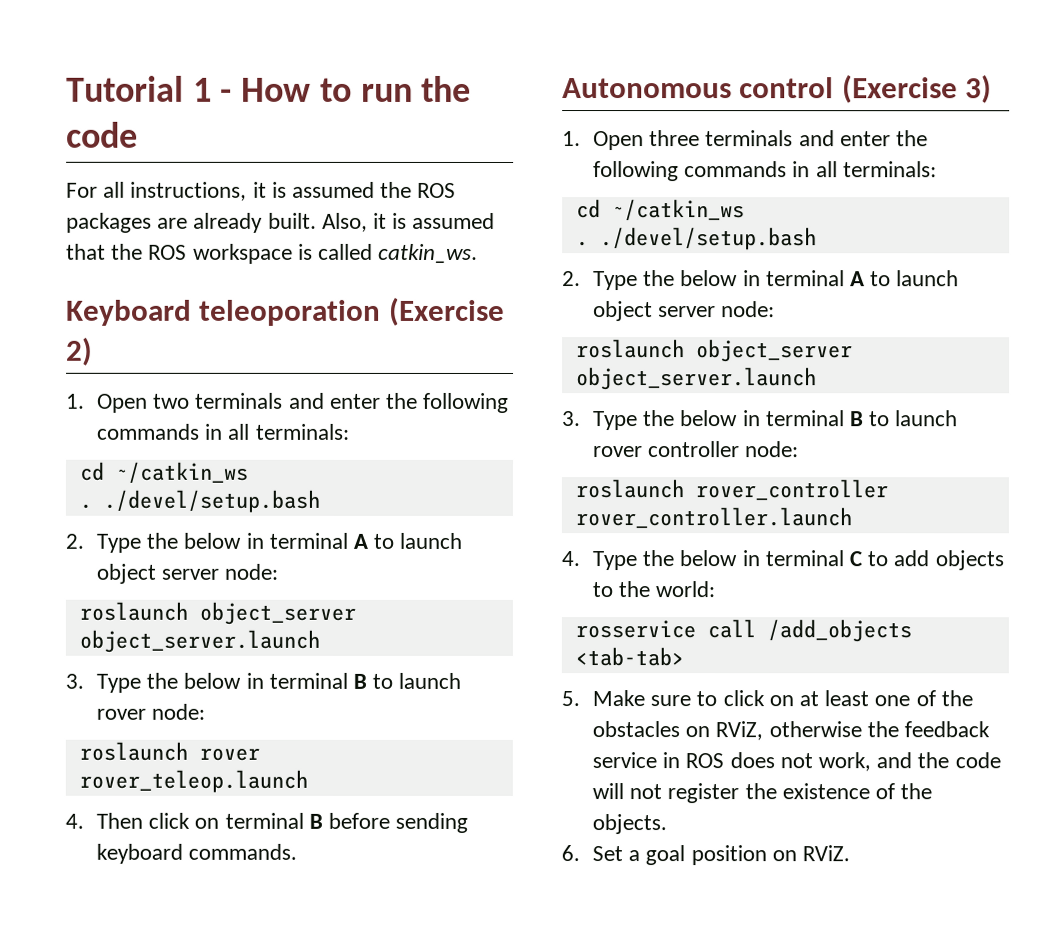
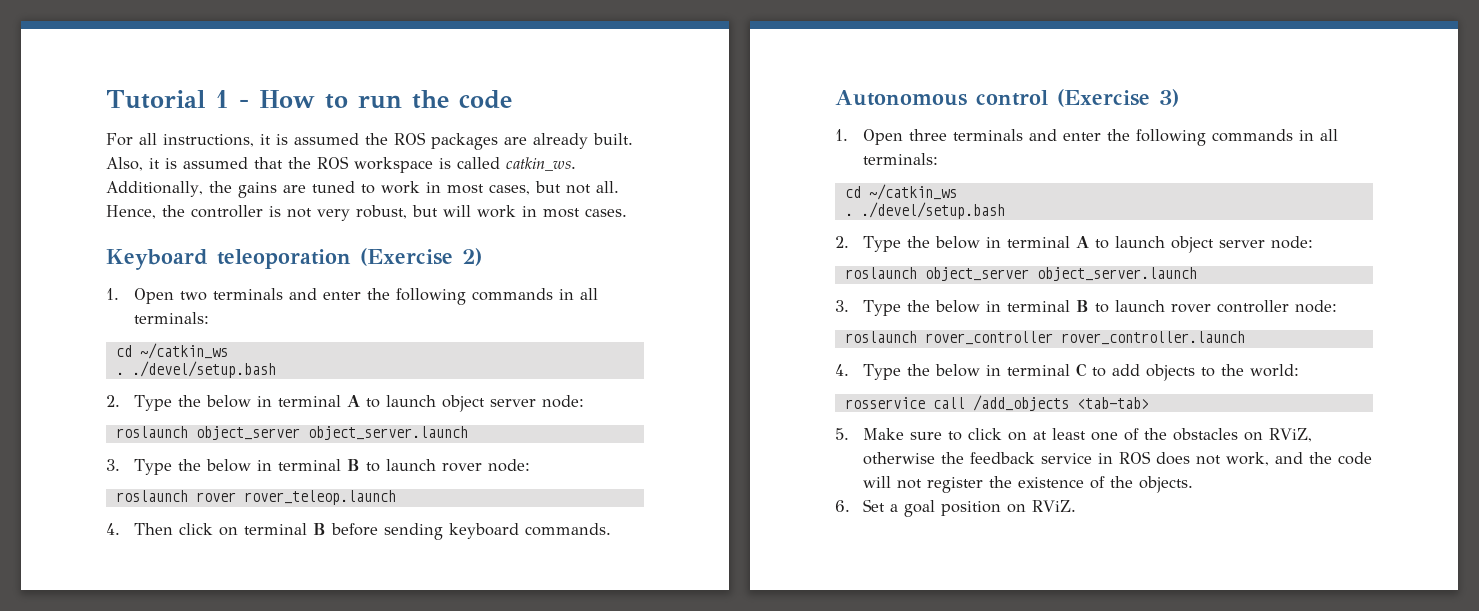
(479, 253) none -> [106,181,619,198] [106,205,627,221] Additionally, the gains are tuned to work in most cases, but not all. Hence, the controller is not very robust, but will work in most cases.

